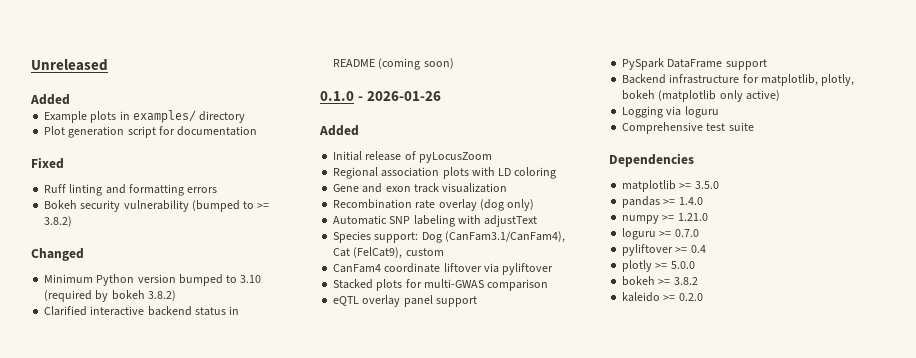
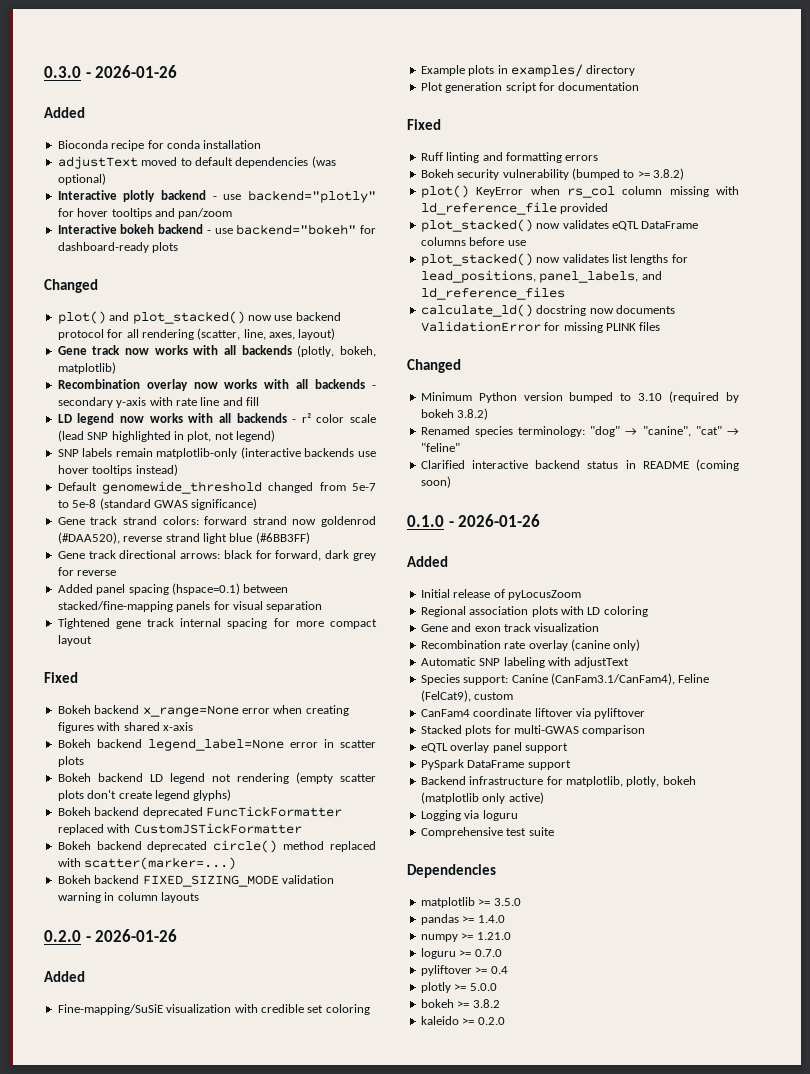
[31,59,108,71] [30,94,70,105] Unreleased // Added -> [44,65,178,78] [44,107,85,118] [57,140,262,151] [57,156,336,169] [57,173,106,185] [57,190,376,203] [57,208,233,219] [57,224,376,235] [57,242,179,253] [44,279,98,293] [57,311,341,324] [57,328,336,340] [57,345,376,357] [57,362,116,374] [57,379,376,391] [57,397,259,408] [57,413,376,425] [57,430,275,442] [57,447,376,459] [57,464,178,476] [57,481,376,494] [57,498,258,510] [57,516,376,527] [57,532,310,544] [57,550,376,561] [57,567,117,576] [57,583,289,595] [57,601,323,612] [57,618,377,629] [57,635,92,646] [44,672,78,683] [57,705,349,717] [57,722,193,733] [57,738,376,751] [57,756,84,767] [57,772,376,784] [57,789,232,801] [57,806,342,818] [57,823,302,835] [57,840,376,853] [57,857,237,870] [57,875,334,887] [57,892,199,903] [44,929,178,942] [44,971,85,982] [57,1004,370,1015] 0.3.0 - 2026-01-26 // Added // Bioconda recipe for conda installation // adjustText moved to default dependencies (was optional) // Interactive plotly backend - use backend="plotly" for hover tooltips and pan/zoom // Interactive bokeh backend - use backend="bokeh" for dashboard-ready plots // Changed // plot() and plot_stacked() now use backend protocol for all rendering (scatter, line, axes, layout) // Gene track now works with all backends (plotly, bokeh, matplotlib) // Recombination overlay now works with all backends - secondary y-axis with rate line and fill // LD legend now works with all backends - r² color scale (lead SNP highlighted in plot, not legend) // SNP labels remain matplotlib-only (interactive backends use hover tooltips instead) // Default genomewide_threshold changed from 5e-7 to 5e-8 (standard GWAS significance) // Gene track strand colors: forward strand now goldenrod (#DAA520), reverse strand light blue (#6BB3FF) // Gene track directional arrows: black for forward, dark grey for reverse // Added panel spacing (hspace=0.1) between stacked/fine-mapping panels for visual separation // Tightened gene track internal spacing for more compact layout // Fixed // Bokeh backend x_range=None error when creating figures with shared x-axis // Bokeh backend legend_label=None error in scatter plots // Bokeh backend LD legend not rendering (empty scatter plots don't create legend glyphs) // Bokeh backend deprecated FuncTickFormatter replaced with CustomJSTickFormatter // Bokeh backend deprecated circle() method replaced with scatter(marker=...) // Bokeh backend FIXED_SIZING_MODE validation warning in column layouts // 0.2.0 - 2026-01-26 // Added // Fine-mapping/SuSiE visualization with credible set coloring
(73, 221) none -> [420,185,739,198] [420,202,609,215] [420,219,699,232] [420,237,526,246] [420,253,688,266] [420,270,662,283] [420,287,565,300] [420,304,675,317] [420,321,661,333] // plot() KeyError when rs_col column missing with ld_reference_file provided // plot_stacked() now validates eQTL DataFrame columns before use // plot_stacked() now validates list lengths for lead_positions, panel_labels, and ld_reference_files // calculate_ld() docstring now documents ValidationError for missing PLINK files
(176, 295) none -> [420,426,739,437] [420,443,460,452] // Renamed species terminology: "dog" → "canine", "cat" → "feline"
[479,199,504,211] (dog -> [570,639,610,651] (canine
[421,231,565,243] [333,248,351,257] Dog (CanFam3.1/CanFam4), Cat -> [511,673,710,685] Canine (CanFam3.1/CanFam4), Feline

